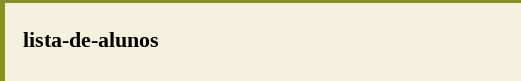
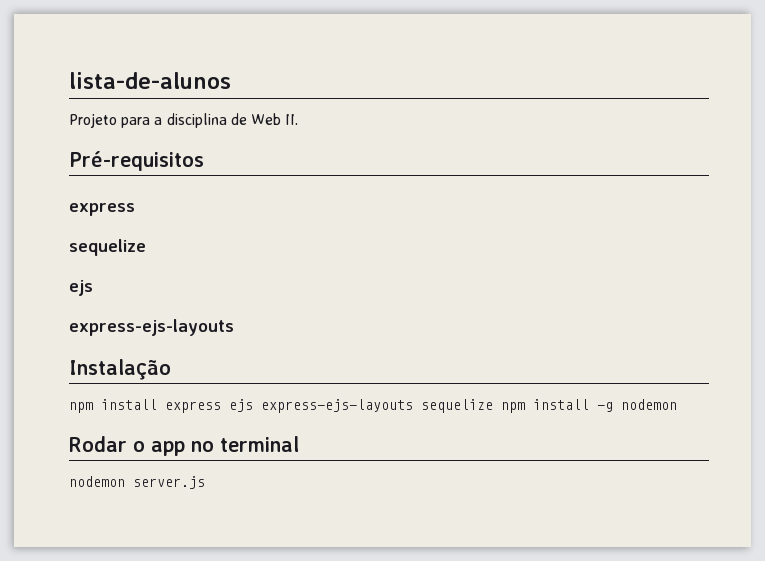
(159, 39) none -> [69,113,299,128] [69,151,204,171] [69,203,135,216] [69,239,146,256] [69,280,93,296] [69,319,234,336] [69,359,171,380] [69,399,677,413] [69,436,299,456] [69,476,205,489] // Projeto para a disciplina de Web II. // Pré-requisitos // express // sequelize // ejs // express-ejs-layouts // Instalação // npm install express ejs express-ejs-layouts sequelize npm install -g nodemon // Rodar o app no terminal // nodemon server.js

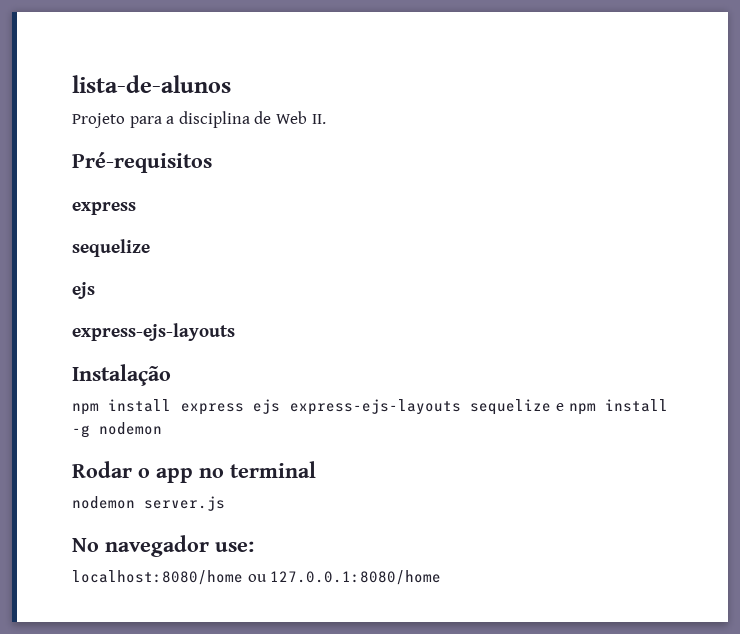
(493, 406) none -> [555,403,564,411] e
(205, 482) none -> [72,535,254,557] [72,570,442,585] // No navegador use: // localhost:8080/home ou 127.0.0.1:8080/home

